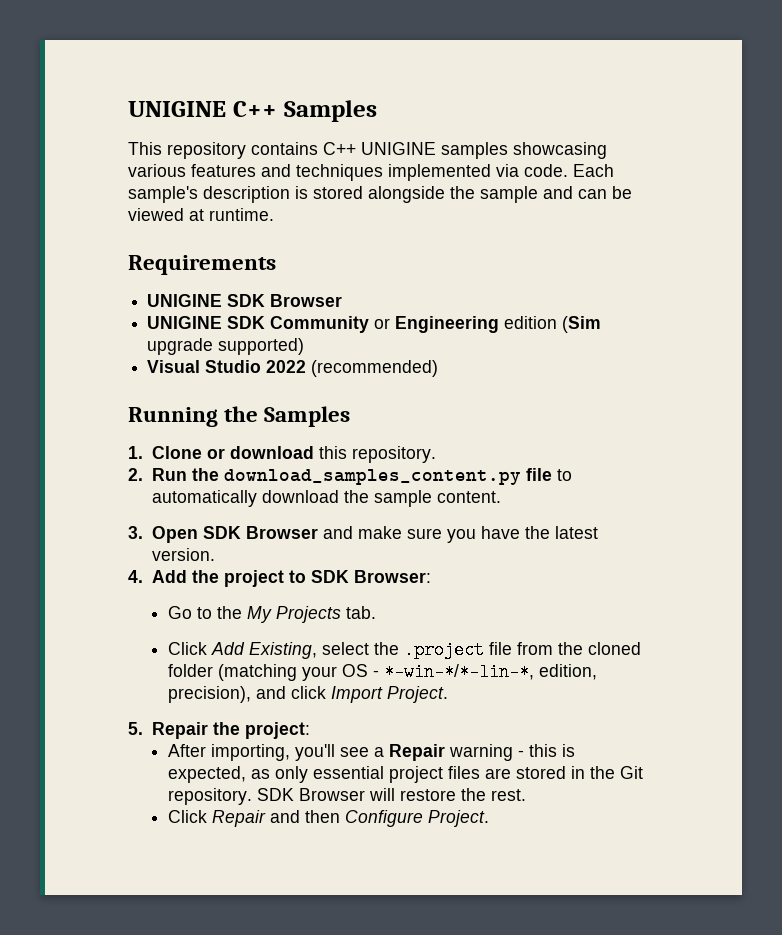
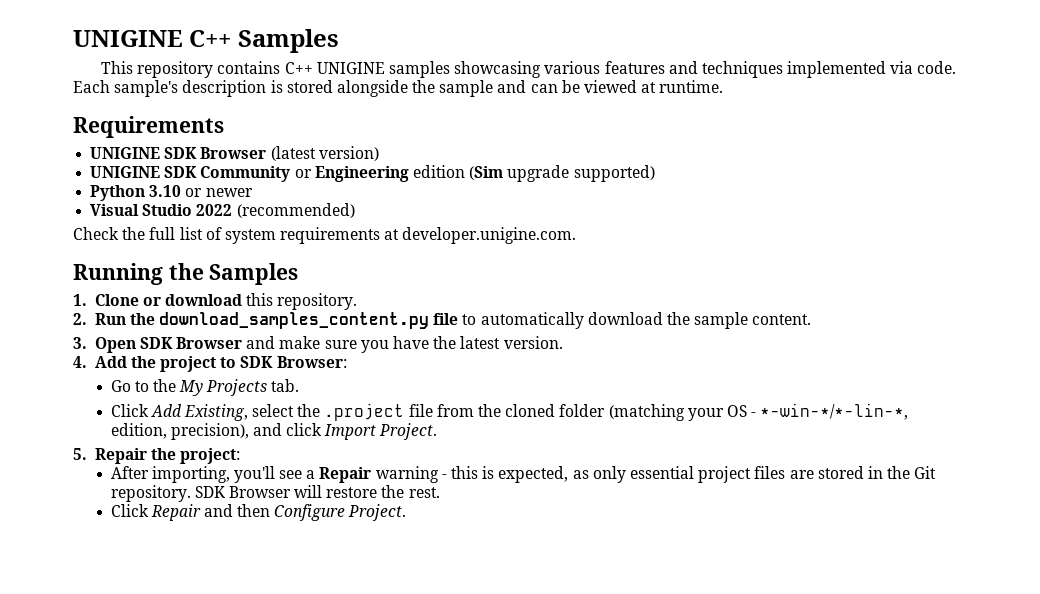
(343, 300) none -> [270,146,379,161] (latest version)
(305, 346) none -> [90,185,253,201] // Python 3.10 or newer
(439, 368) none -> [73,227,577,244] // Check the full list of system requirements at developer.unigine.com.

